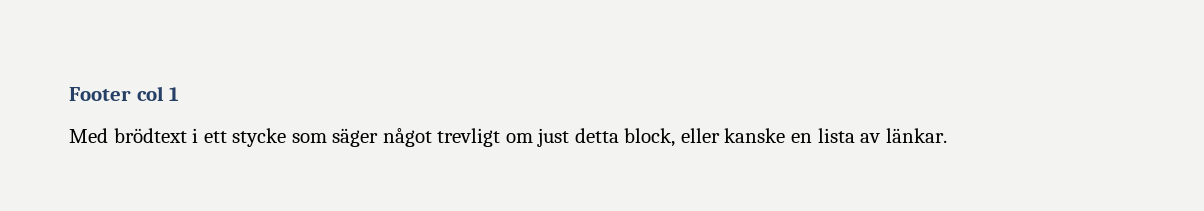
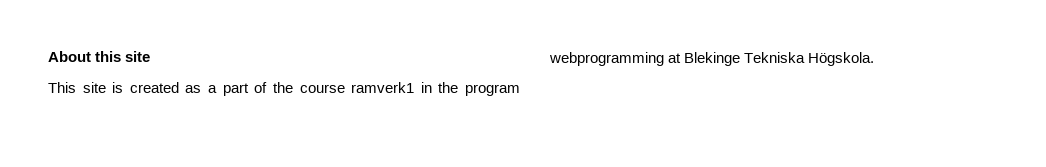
[69,86,180,101] [69,128,947,147] Footer col 1 // Med brödtext i ett stycke som säger något trevligt om just detta block, eller kanske en lista av länkar. -> [48,51,151,62] [48,82,521,96] [549,52,875,66] About this site // This site is created as a part of the course ramverk1 in the program webprogramming at Blekinge Tekniska Högskola.

